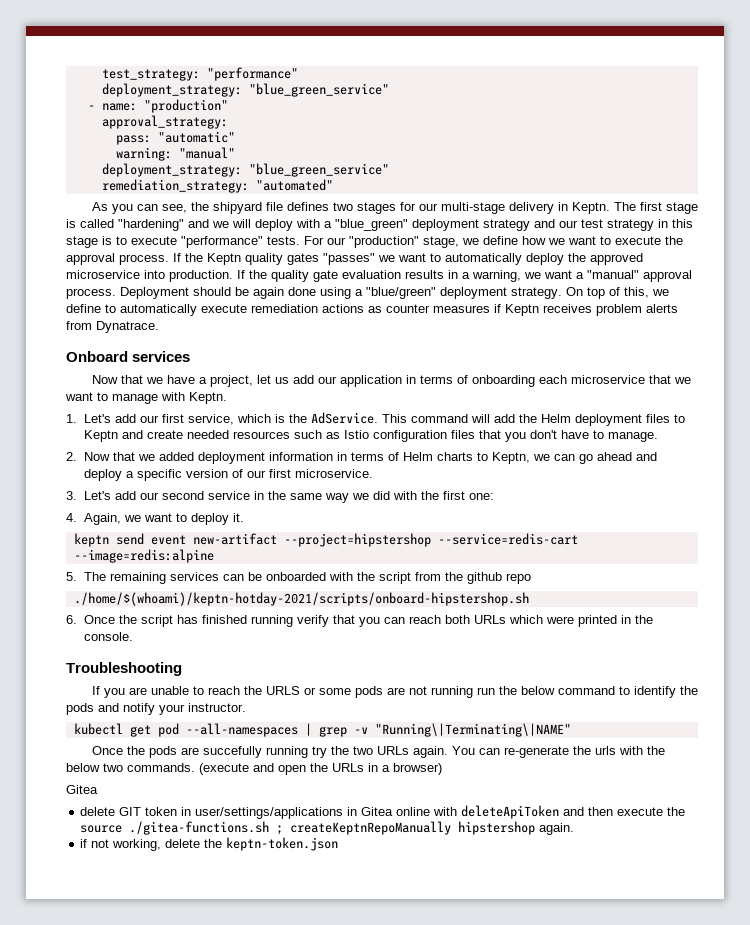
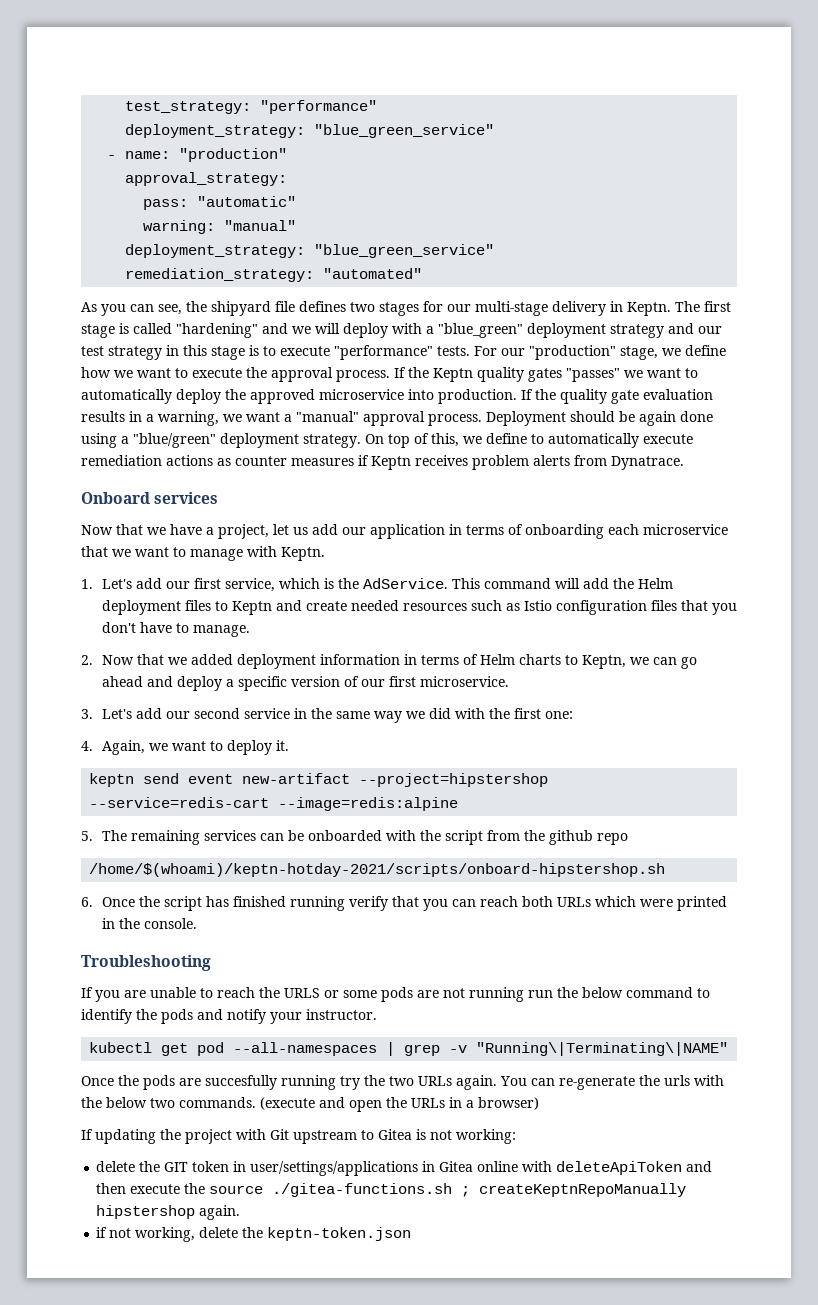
[73,592,529,606] ./home/$(whoami)/keptn-hotday-2021/scripts/onboard-hipstershop.sh -> [89,863,666,877] /home/$(whoami)/keptn-hotday-2021/scripts/onboard-hipstershop.sh
[202,746,262,758] succefully -> [205,1075,277,1090] succesfully
[66,785,98,794] [80,807,116,816] Gitea // delete -> [81,1129,516,1144] [96,1161,161,1172] If updating the project with Git upstream to Gitea is not working: // delete the

